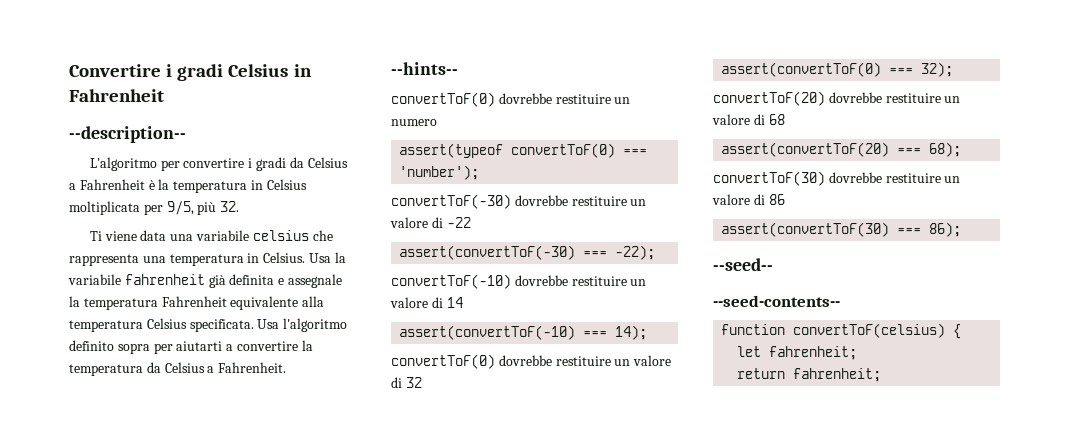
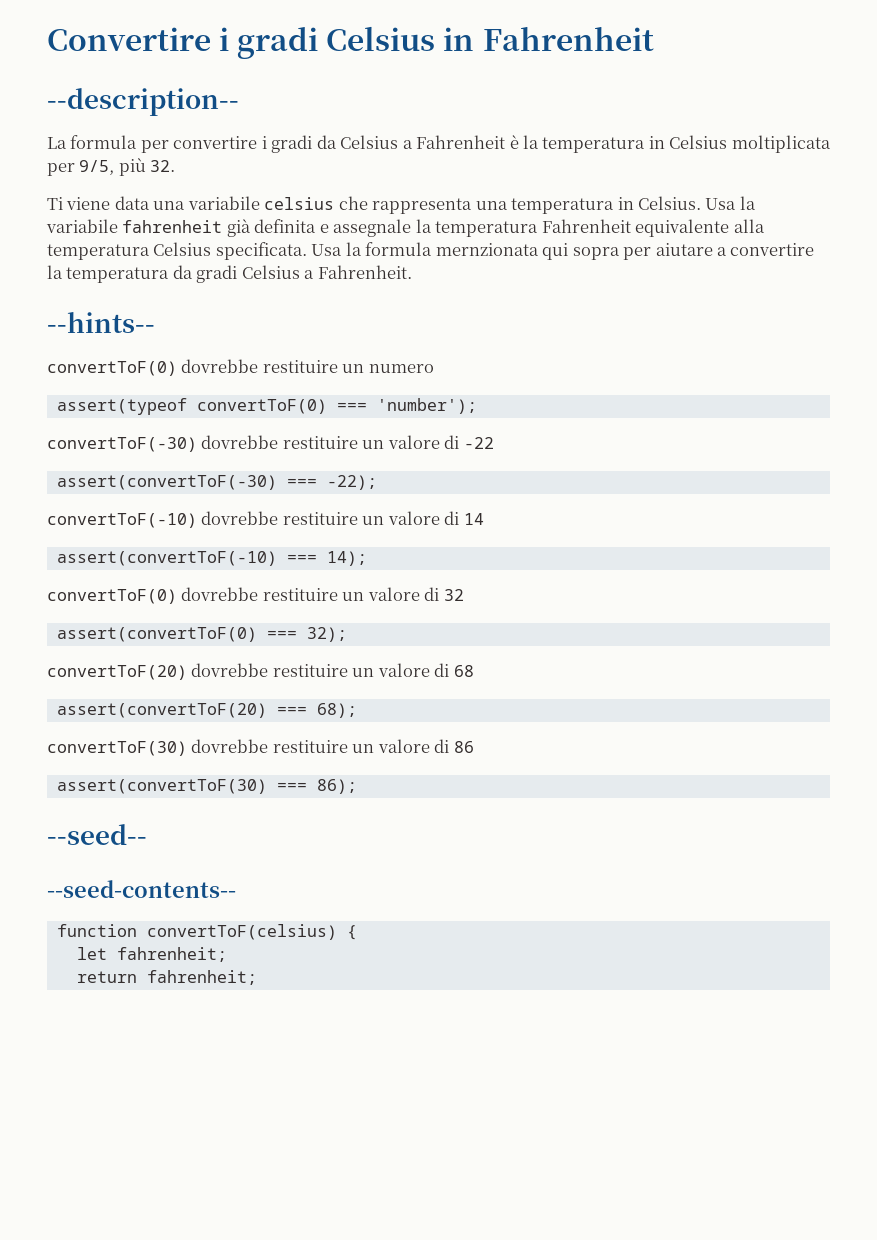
[89,157,157,171] L'algoritmo -> [47,135,138,149] La formula
[283,318,348,332] [69,340,114,351] l'algoritmo definito -> [345,242,569,260] la formula mernzionata qui
[176,341,223,351] aiutarti -> [655,243,713,256] aiutare
(161, 367) none -> [196,265,238,283] gradi

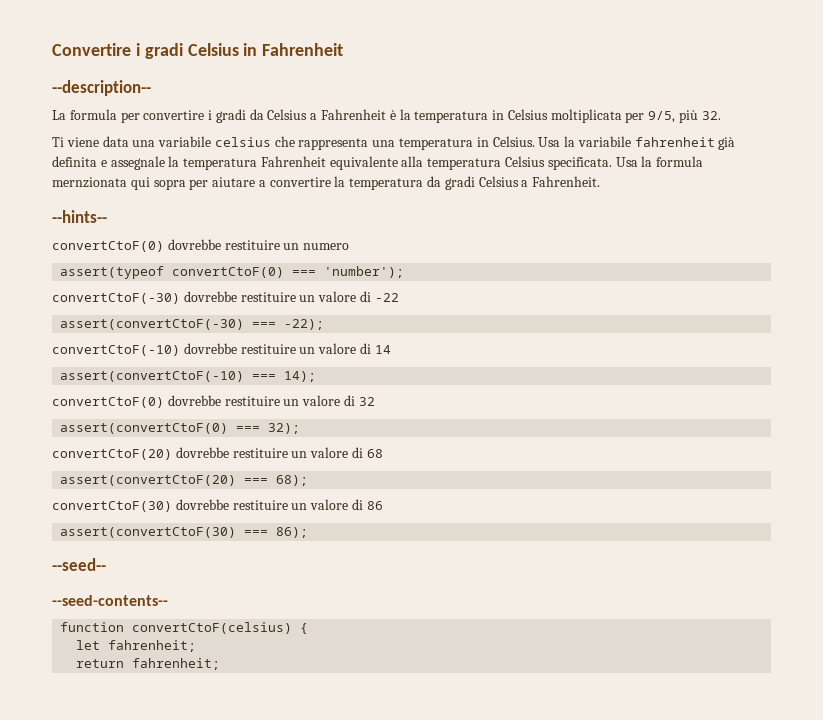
[47,361,177,376] convertToF(0) -> [52,241,164,252] convertCtoF(0)
[196,399,327,414] convertToF(0) -> [172,267,285,278] convertCtoF(0)
[47,437,197,452] convertToF(-30) -> [52,293,180,304] convertCtoF(-30)
[56,475,277,490] assert(convertToF(-30) -> [60,319,245,330] assert(convertCtoF(-30)
[47,513,197,528] convertToF(-10) -> [52,345,180,356] convertCtoF(-10)
[56,551,277,566] assert(convertToF(-10) -> [60,371,245,382] assert(convertCtoF(-10)
[47,589,177,604] convertToF(0) -> [52,397,164,408] convertCtoF(0)
[56,627,257,642] assert(convertToF(0) -> [60,423,229,434] assert(convertCtoF(0)
[47,665,187,680] convertToF(20) -> [52,449,172,460] convertCtoF(20)
[56,703,267,718] assert(convertToF(20) -> [60,475,237,486] assert(convertCtoF(20)
[47,741,187,756] convertToF(30) -> [52,501,172,512] convertCtoF(30)
[56,779,267,794] assert(convertToF(30) -> [60,527,237,538] assert(convertCtoF(30)
[146,924,337,940] convertToF(celsius) -> [132,622,293,634] convertCtoF(celsius)

